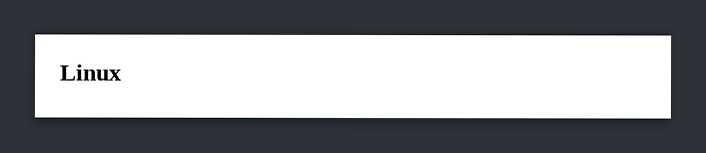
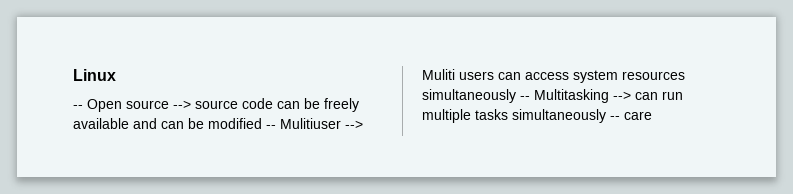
(122, 72) none -> [73,98,359,112] [73,118,363,129] [422,69,685,83] [422,89,683,103] [422,109,652,123] // -- Open source --> source code can be freely available and can be modified -- Mulitiuser --> Muliti users can access system resources simultaneously -- Multitasking --> can run multiple tasks simultaneously -- care

